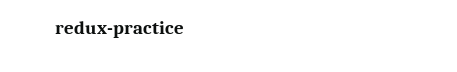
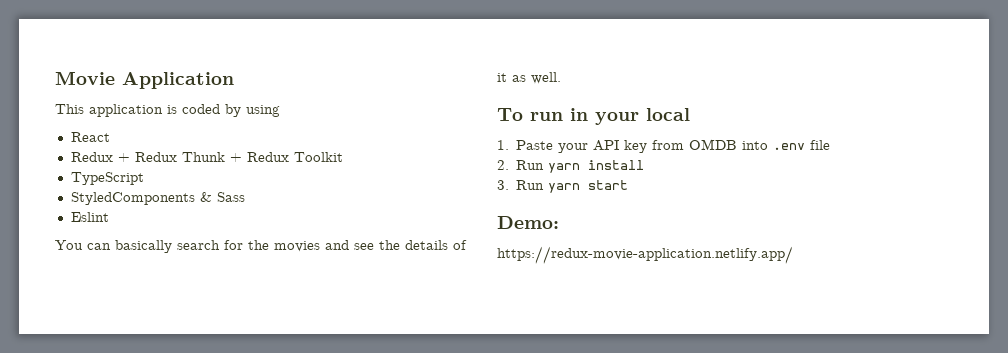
[55,21,184,38] redux-practice -> [55,71,234,89] [55,104,280,117] [70,132,110,142] [70,152,343,162] [70,172,144,185] [70,192,245,205] [70,212,109,222] [55,240,467,253] [497,72,561,84] [497,108,690,125] [497,139,831,153] [497,160,645,173] [497,180,629,193] [497,216,559,229] [497,246,793,264] Movie Application // This application is coded by using // React // Redux + Redux Thunk + Redux Toolkit // TypeScript // StyledComponents & Sass // Eslint // You can basically search for the movies and see the details of it as well. // To run in your local // 1. Paste your API key from OMDB into .env file // 2. Run yarn install // 3. Run yarn start // Demo: // https://redux-movie-application.netlify.app/

